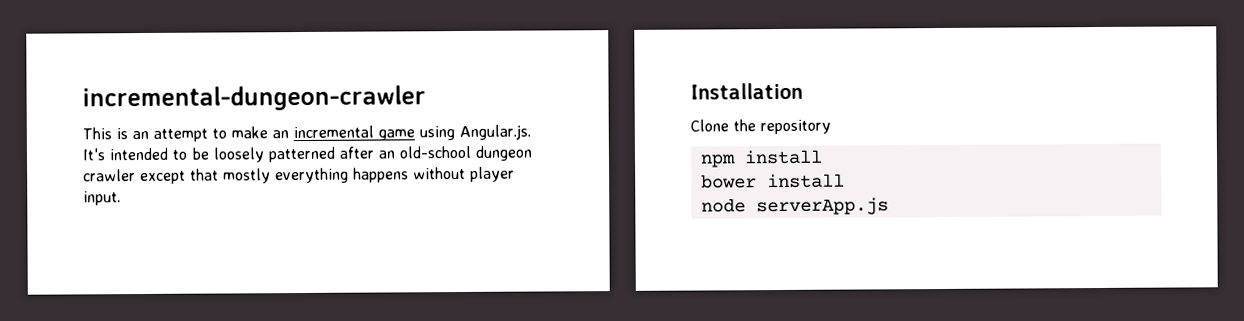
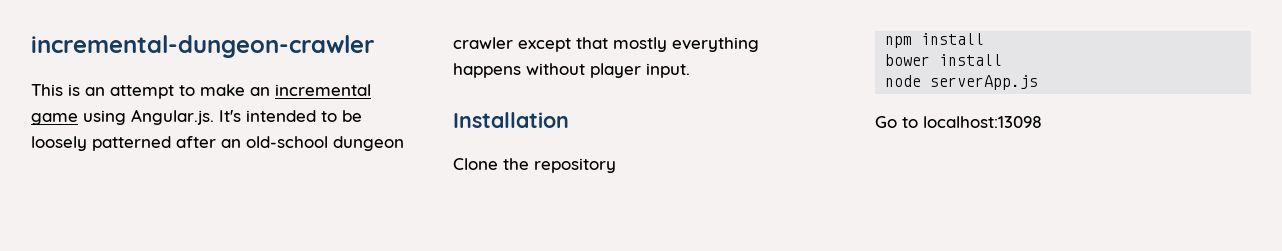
(889, 206) none -> [875,116,1042,128] // Go to localhost:13098

